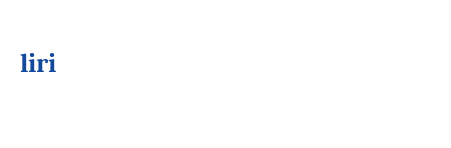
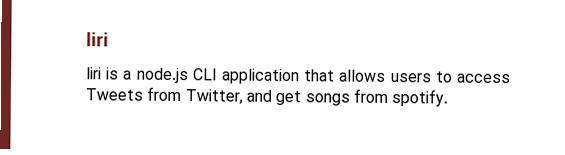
[20,53,56,72] liri -> [86,32,109,47] [85,67,511,85] [85,86,449,107] liri // liri is a node.js CLI application that allows users to access Tweets from Twitter, and get songs from spotify.

